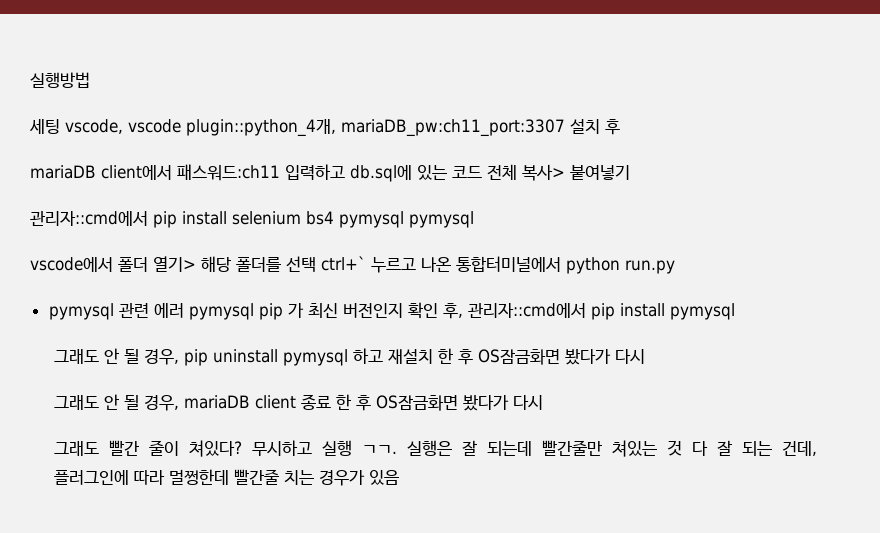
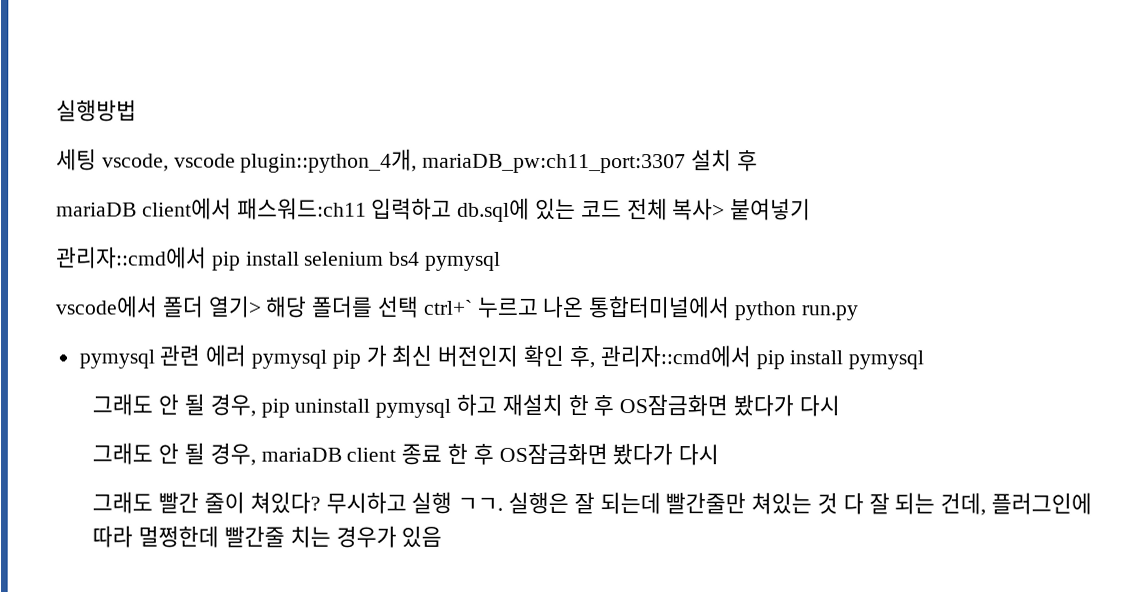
[409,211,474,228] pymysql -> (502, 261) none

